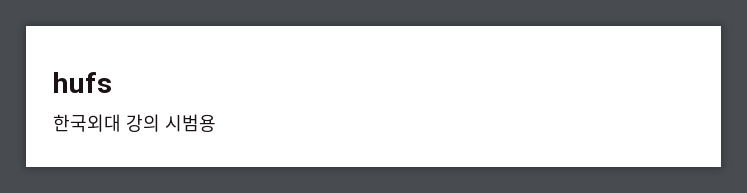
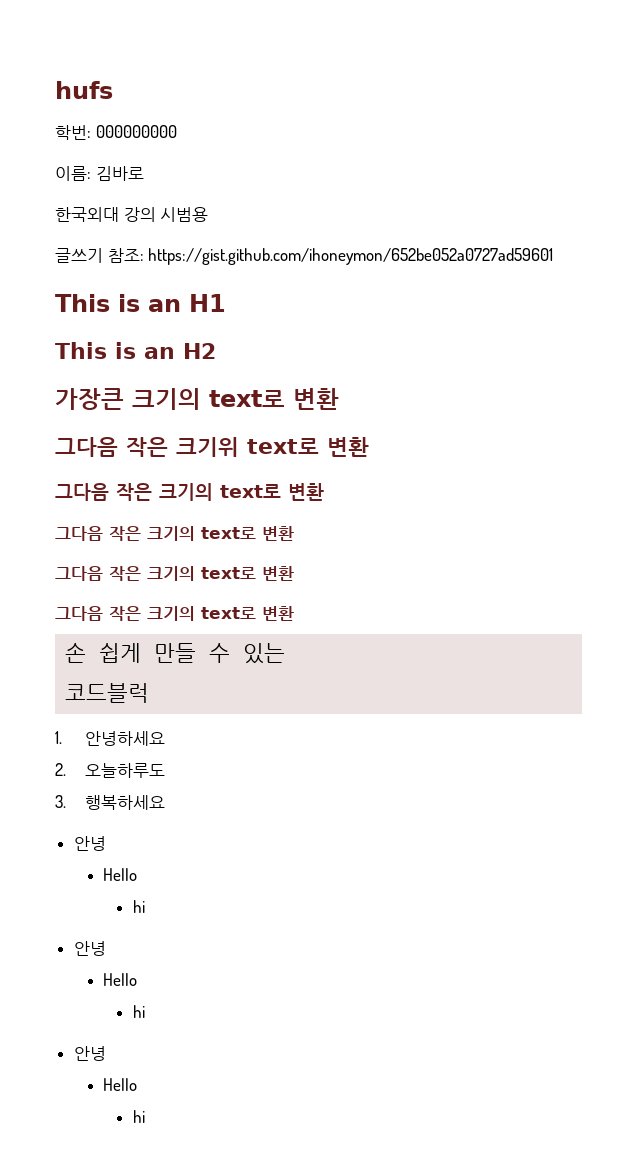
(112, 82) none -> [55,125,177,140] [55,166,144,181] // 학번: 000000000 // 이름: 김바로
(216, 123) none -> [55,248,554,265] [55,294,226,312] [55,342,216,359] [55,388,339,410] [55,437,369,457] [55,483,324,501] [55,526,294,541] [55,566,294,581] [55,606,294,621] [65,642,286,664] [65,683,150,703] [55,731,165,746] [55,763,165,778] [55,795,165,810] [73,836,106,851] [103,868,138,881] [132,900,145,913] [73,941,106,956] [103,973,138,986] [132,1005,145,1018] [73,1046,106,1061] [103,1078,138,1091] [132,1110,145,1123] // 글쓰기 참조: https://gist.github.com/ihoneymon/652be052a0727ad59601 // This is an H1 // This is an H2 // 가장큰 크기의 text로 변환 // 그다음 작은 크기위 text로 변환 // 그다음 작은 크기의 text로 변환 // 그다음 작은 크기의 text로 변환 // 그다음 작은 크기의 text로 변환 // 그다음 작은 크기의 text로 변환 // 손 쉽게 만들 수 있는 // 코드블럭 // 1. 안녕하세요 // 2. 오늘하루도 // 3. 행복하세요 // 안녕 // Hello // hi // 안녕 // Hello // hi // 안녕 // Hello // hi

